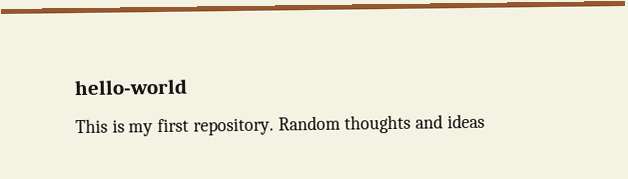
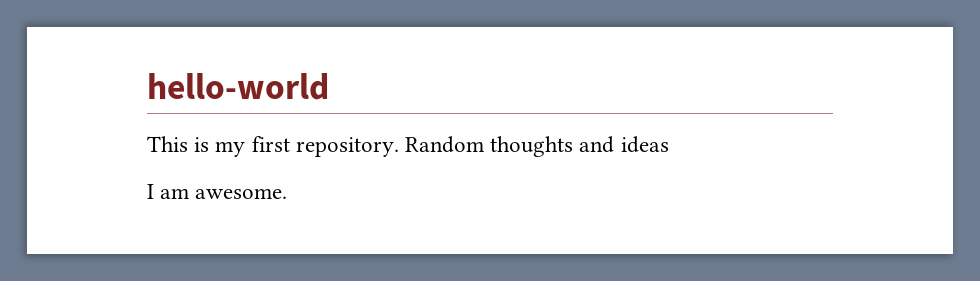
(485, 121) none -> [147,184,288,199] // I am awesome.

